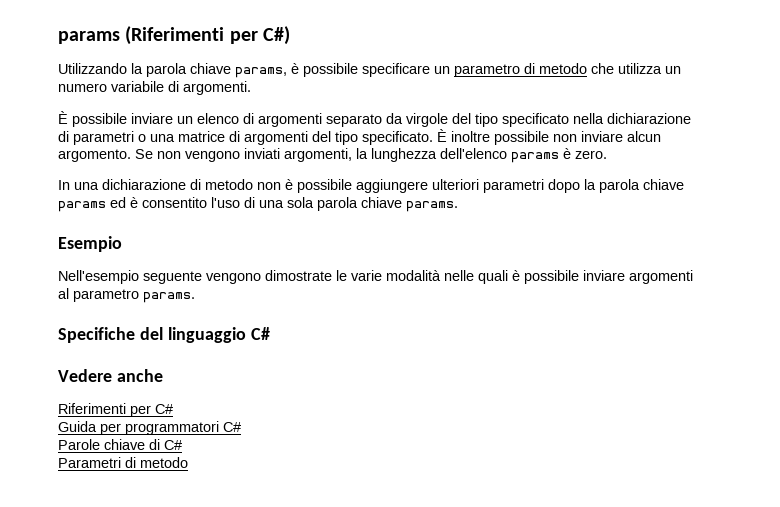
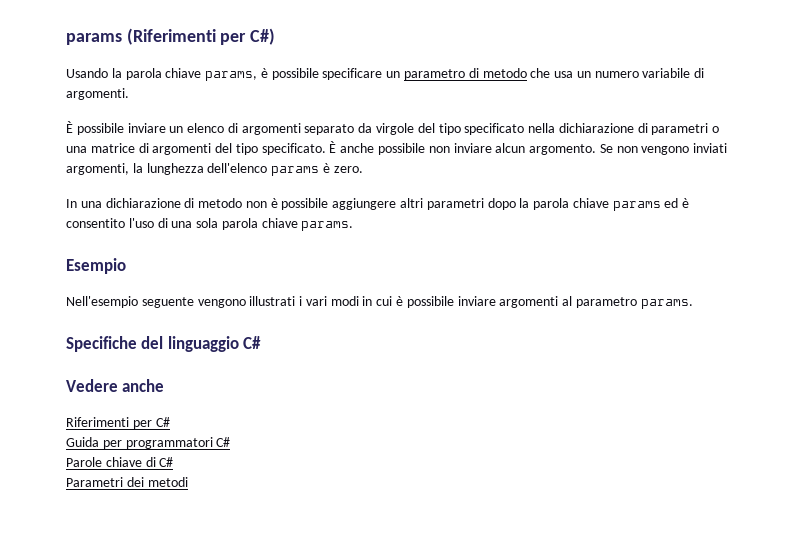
[58,63,127,74] Utilizzando -> [66,68,108,78] Usando
[618,63,662,74] utilizza -> [554,71,574,78] usa
[451,131,490,142] inoltre -> [340,143,375,153] anche
[432,179,479,190] ulteriori -> [400,198,424,208] altri
[265,270,508,284] dimostrate le varie modalità nelle quali -> [249,296,393,306] illustrati i vari modi in cui
[125,457,188,468] di metodo -> [126,477,188,487] dei metodi

